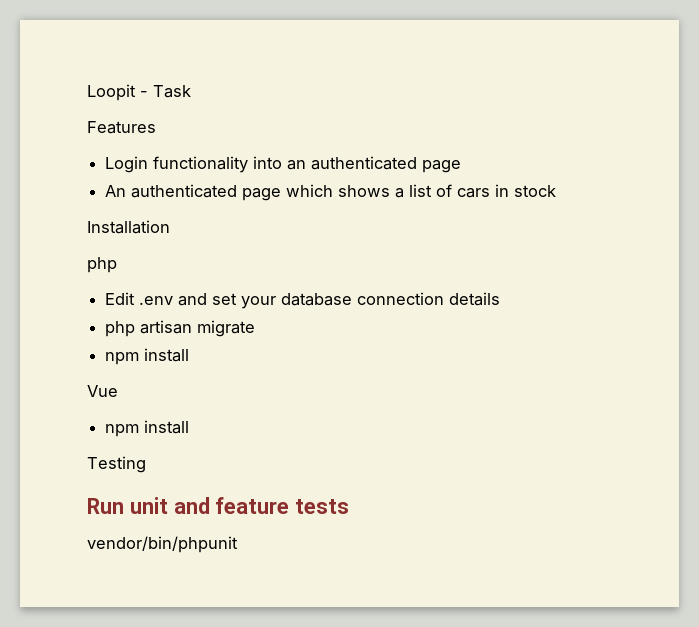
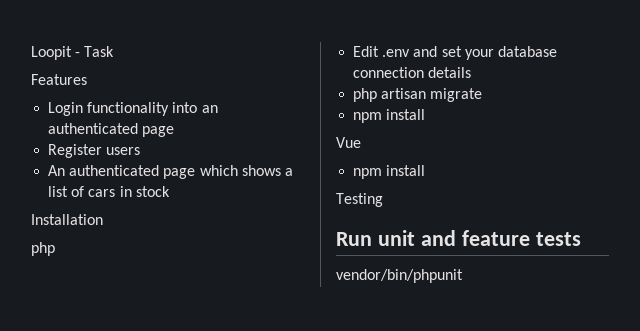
(462, 166) none -> [48,144,141,158] // Register users

